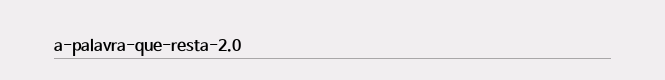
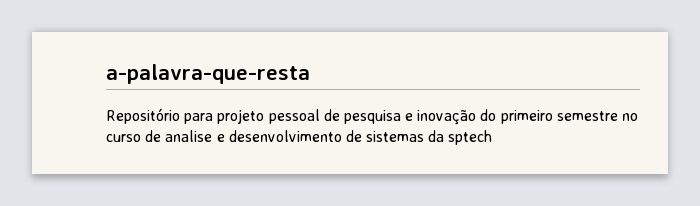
[54,38,241,56] a-palavra-que-resta-2.0 -> [106,64,310,84] [106,108,639,125] [106,130,493,145] a-palavra-que-resta // Repositório para projeto pessoal de pesquisa e inovação do primeiro semestre no curso de analise e desenvolvimento de sistemas da sptech

